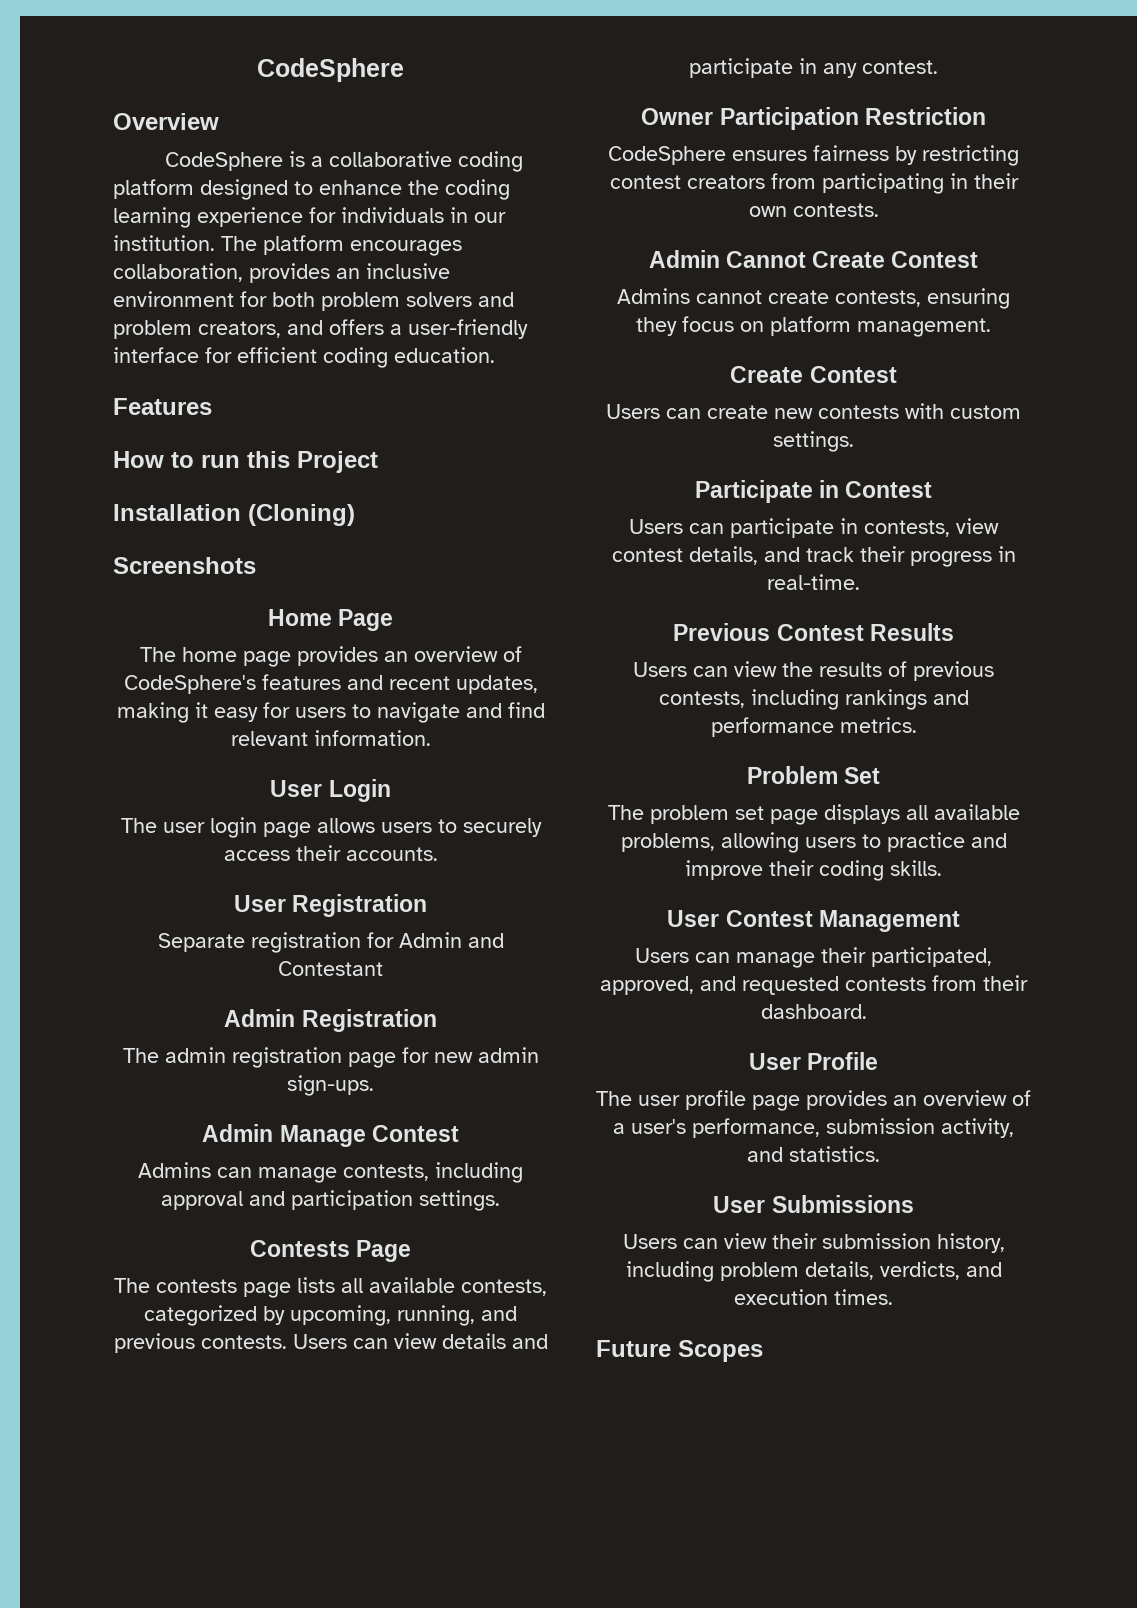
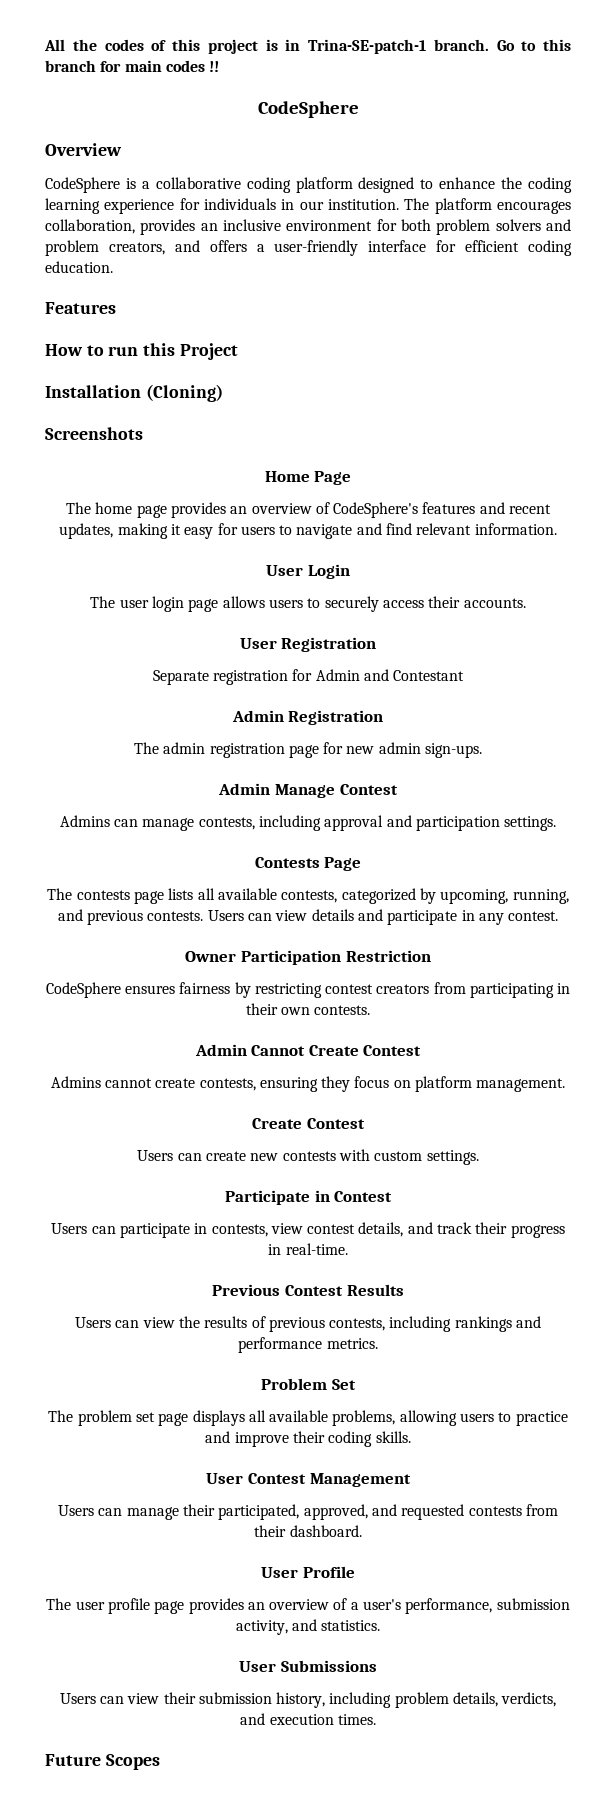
(257, 70) none -> [44,39,571,54] [45,60,220,72] All the codes of this project is in Trina-SE-patch-1 branch. Go to this branch for main codes !! //

